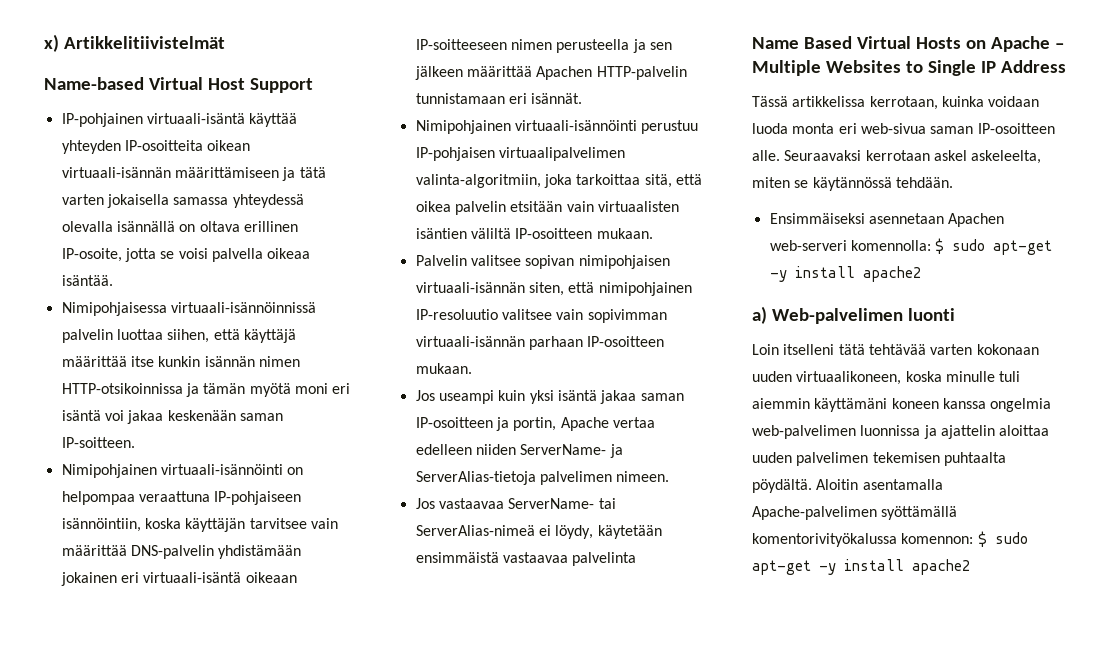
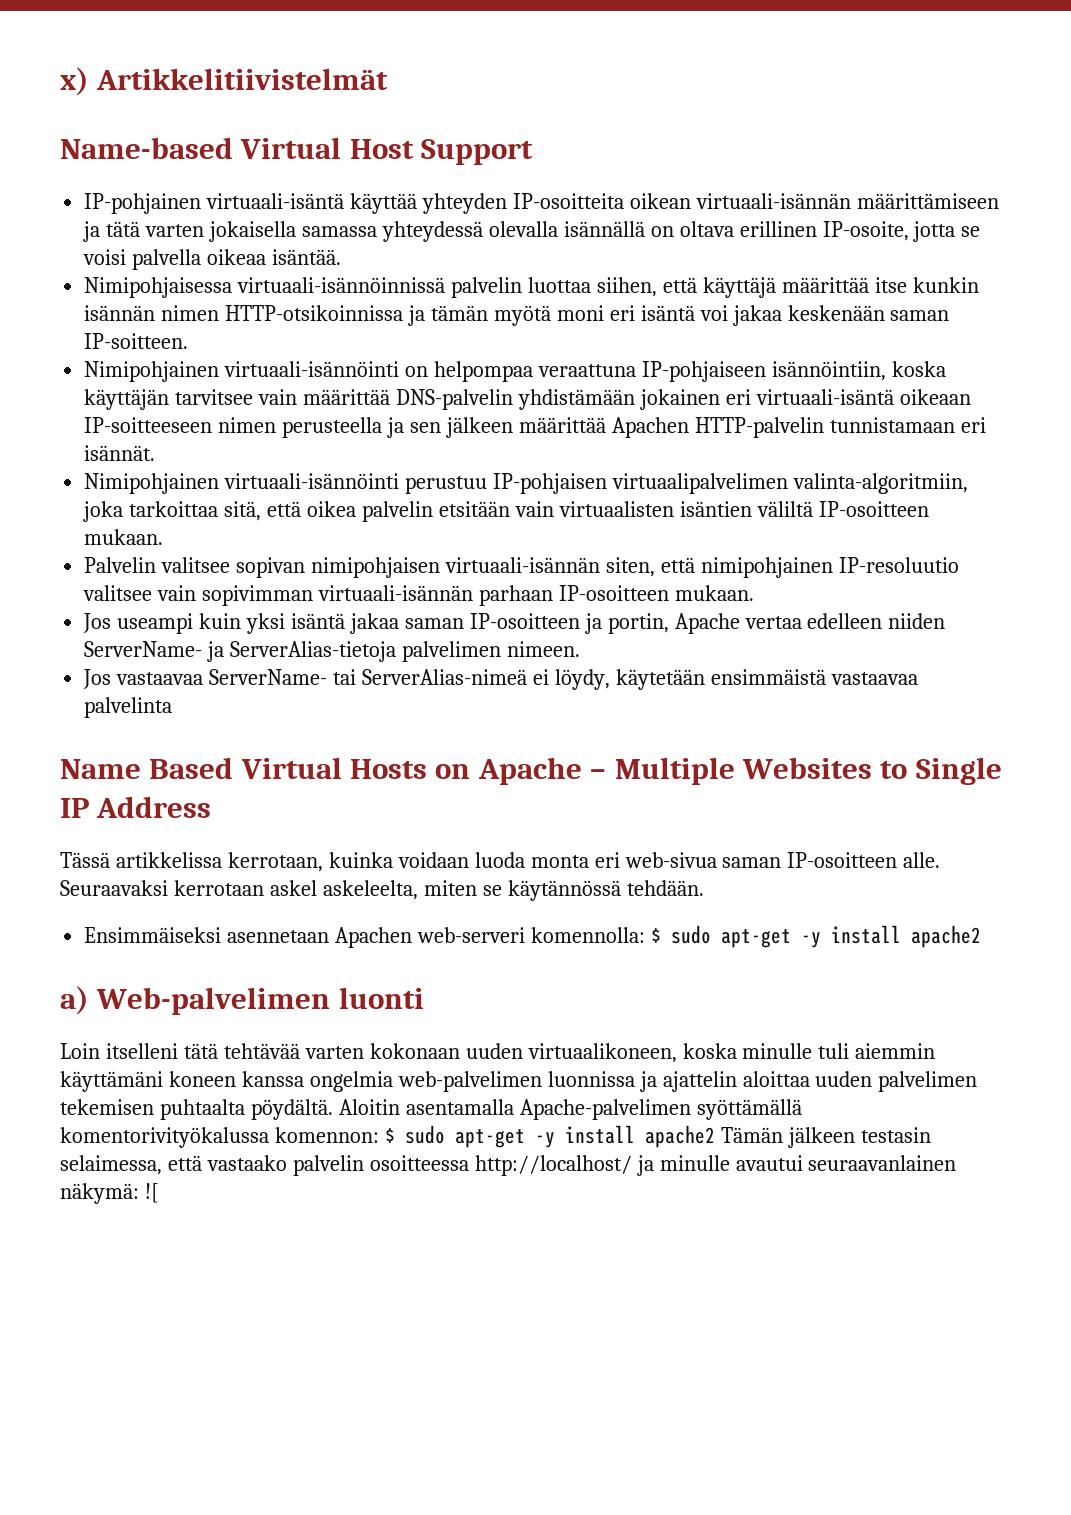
(970, 567) none -> [720,1127,931,1148] [60,1155,957,1176] [60,1183,159,1204] Tämän jälkeen testasin selaimessa, että vastaako palvelin osoitteessa http://localhost/ ja minulle avautui seuraavanlainen näkymä: ![

